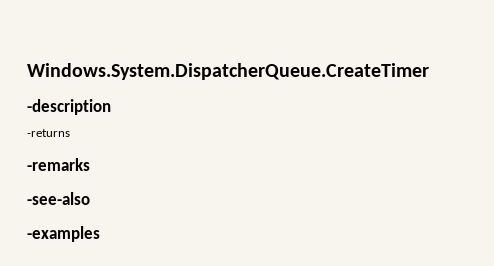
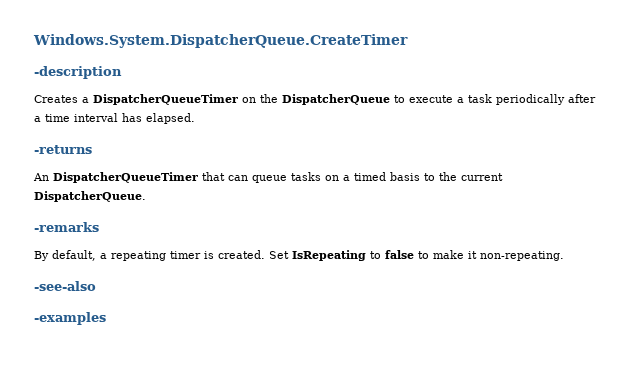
[27,129,70,137] [27,158,90,171] -returns // -remarks -> [34,94,596,105] [34,113,195,124] [34,145,92,154] [33,172,503,183] [34,191,146,202] [34,222,99,232] [34,250,564,261] Creates a DispatcherQueueTimer on the DispatcherQueue to execute a task periodically after a time interval has elapsed. // -returns // An DispatcherQueueTimer that can queue tasks on a timed basis to the current DispatcherQueue. // -remarks // By default, a repeating timer is created. Set IsRepeating to false to make it non-repeating.

